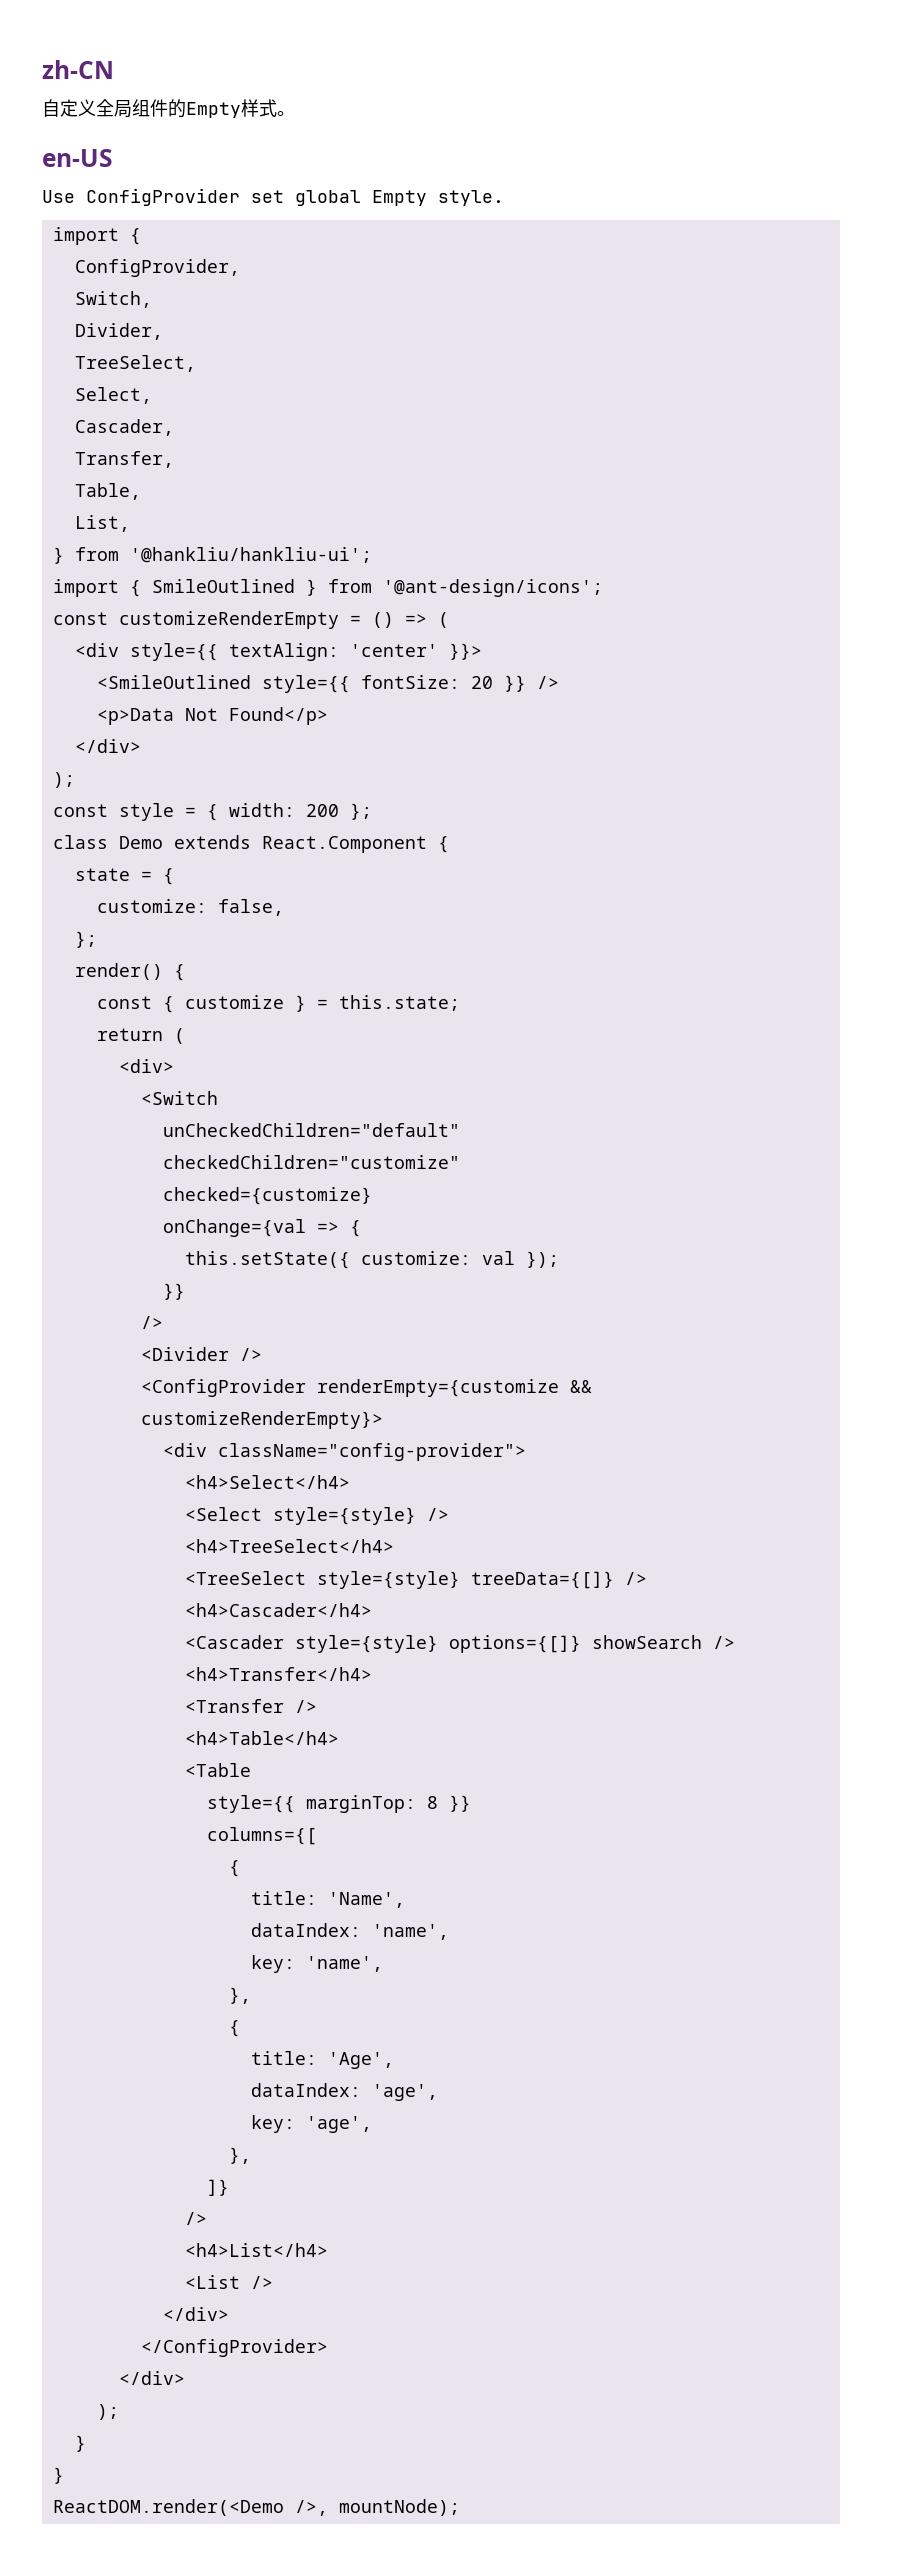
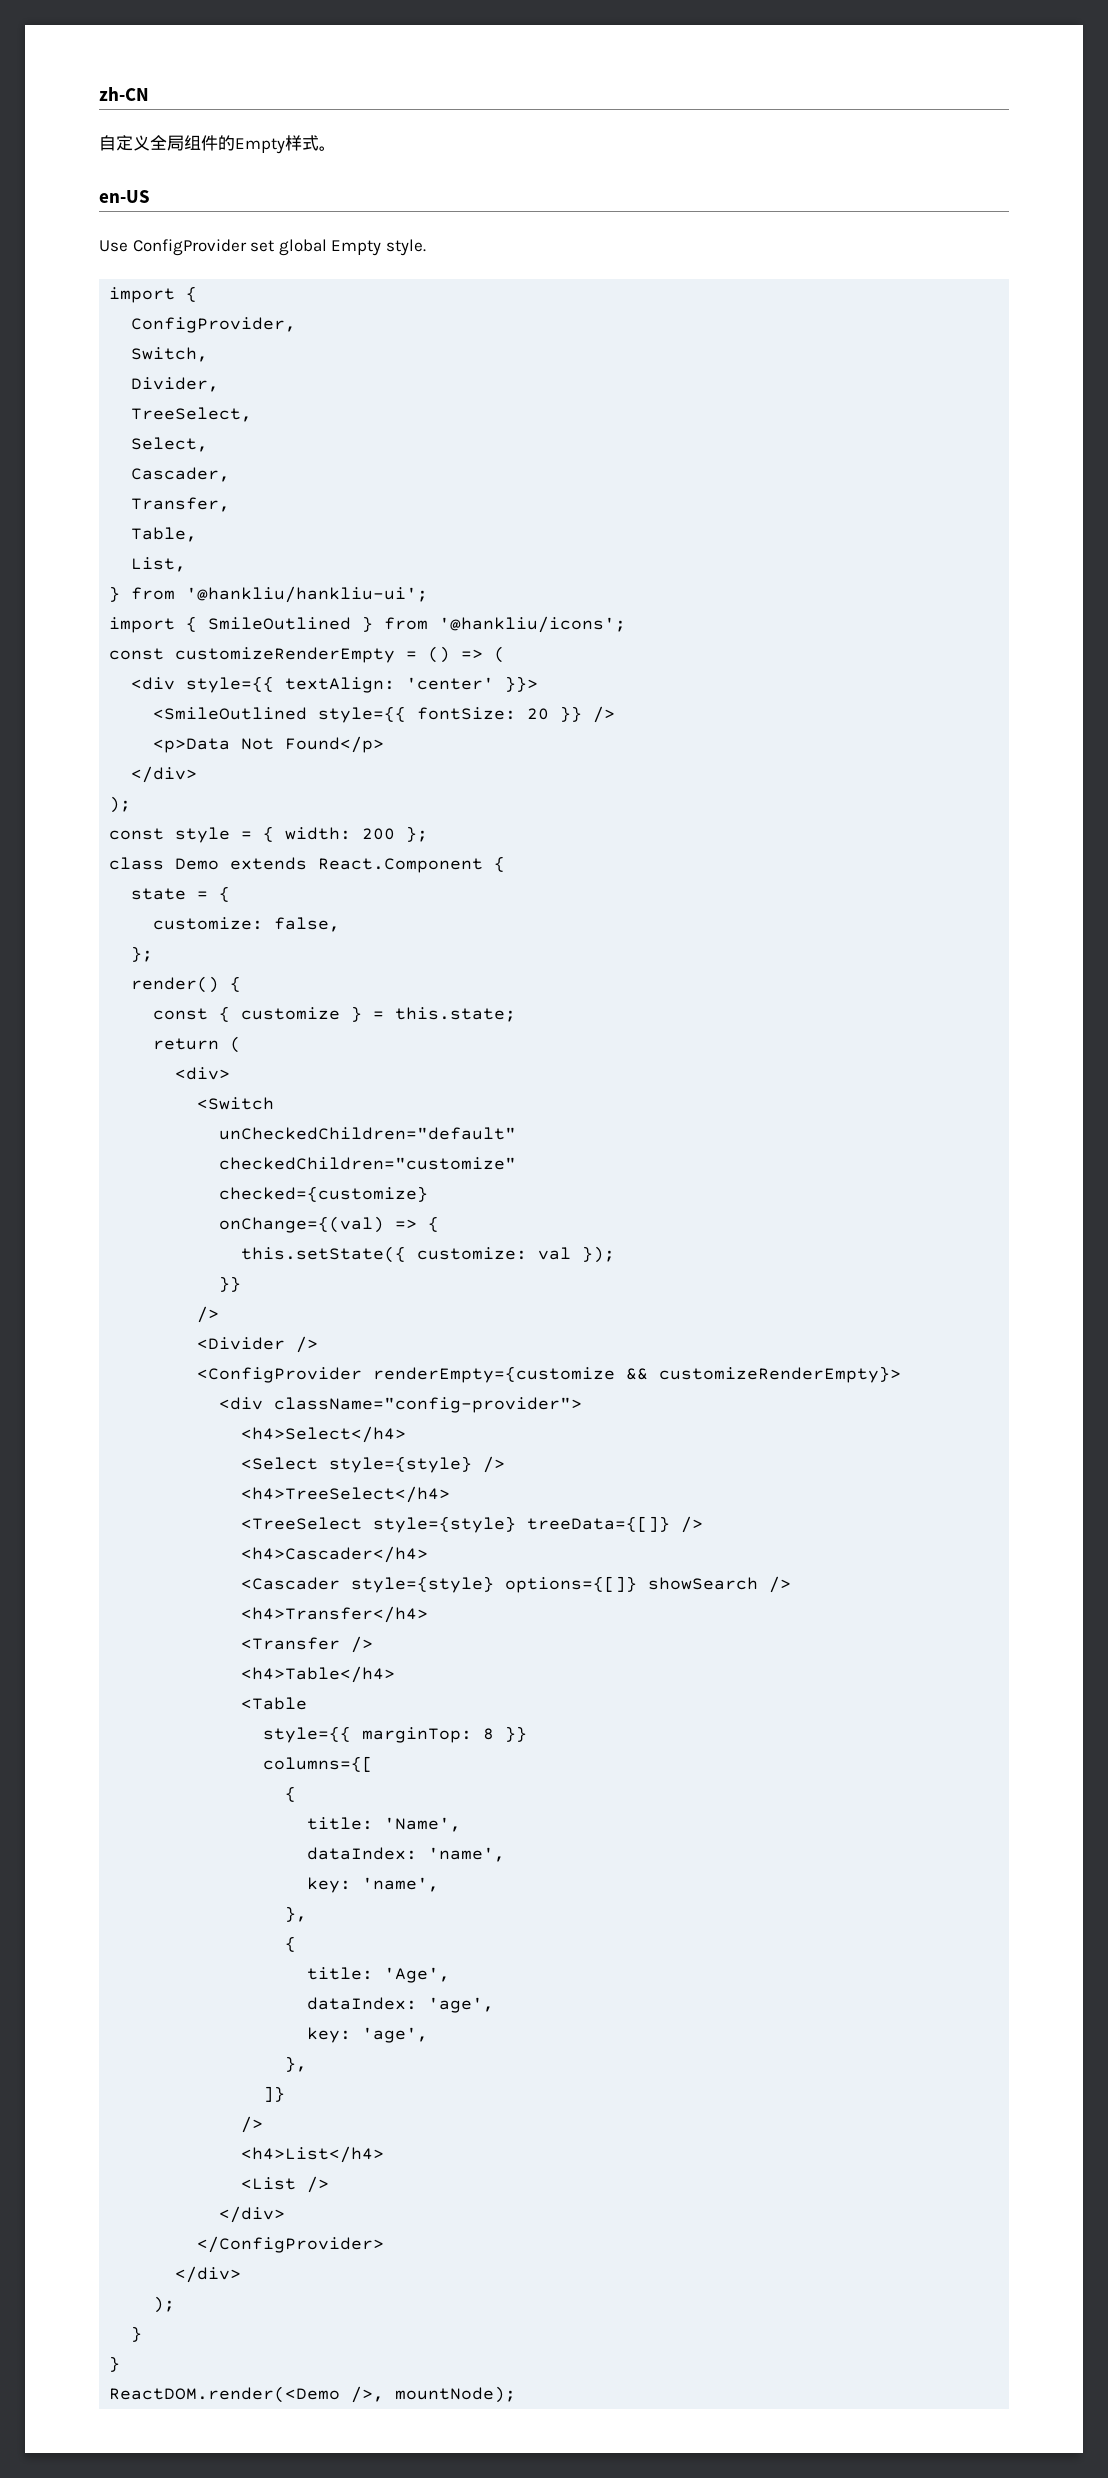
[382,579,603,597] '@ant-design/icons'; -> [439,616,627,633] '@hankliu/icons';
[162,1219,306,1237] onChange={val -> [219,1216,385,1233] onChange={(val)

